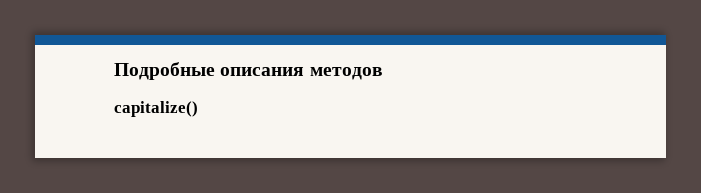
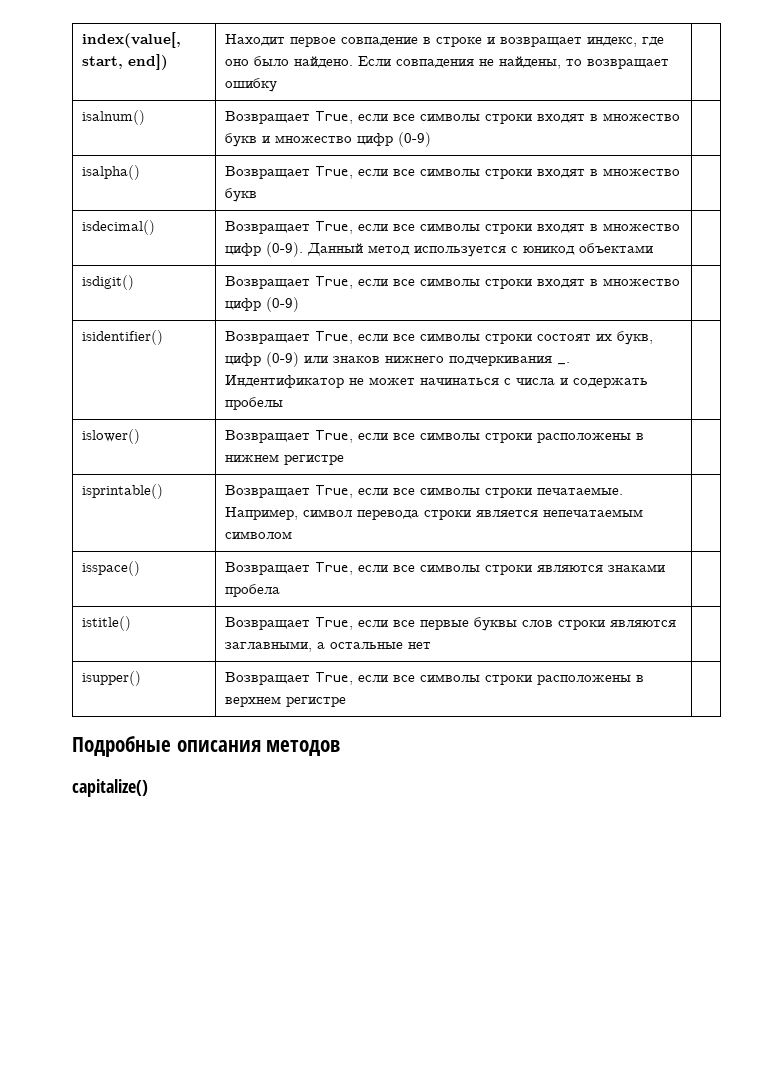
(114, 71) none -> [82,32,182,48] [82,54,169,70] [225,34,665,47] [225,56,670,69] [225,78,278,92] [82,110,146,125] [225,111,681,124] [225,132,432,147] [82,165,141,180] [225,166,681,179] [225,188,258,202] [82,220,156,235] [225,221,681,234] [225,242,654,257] [82,275,135,290] [225,276,681,289] [225,297,300,312] [82,330,164,345] [225,331,654,345] [225,352,571,367] [225,375,649,388] [225,397,284,410] [82,429,141,444] [225,430,645,443] [225,454,345,465] [82,484,164,499] [225,485,624,498] [225,507,644,520] [225,531,293,539] [82,561,141,576] [225,562,666,575] [225,584,281,597] [82,616,132,631] [225,617,677,631] [225,641,432,652] [82,671,142,686] [225,672,645,685] [225,696,347,707] index(value[, start, end]) | Находит первое совпадение в строке и возвращает индекс, где оно было найдено. Если совпадения не найдены, то возвращает ошибку | // isalnum() | Возвращает True, если все символы строки входят в множество букв и множество цифр (0-9) | // isalpha() | Возвращает True, если все символы строки входят в множество букв | // isdecimal() | Возвращает True, если все символы строки входят в множество цифр (0-9). Данный метод используется с юникод объектами | // isdigit() | Возвращает True, если все символы строки входят в множество цифр (0-9) | // isidentifier() | Возвращает True, если все символы строки состоят их букв, цифр (0-9) или знаков нижнего подчеркивания _. Индентификатор не может начинаться с числа и содержать пробелы | // islower() | Возвращает True, если все символы строки расположены в нижнем регистре | // isprintable() | Возвращает True, если все символы строки печатаемые. Например, символ перевода строки является непечатаемым символом | // isspace() | Возвращает True, если все символы строки являются знаками пробела | // istitle() | Возвращает True, если все первые буквы слов строки являются заглавными, а остальные нет | // isupper() | Возвращает True, если все символы строки расположены в верхнем регистре | //

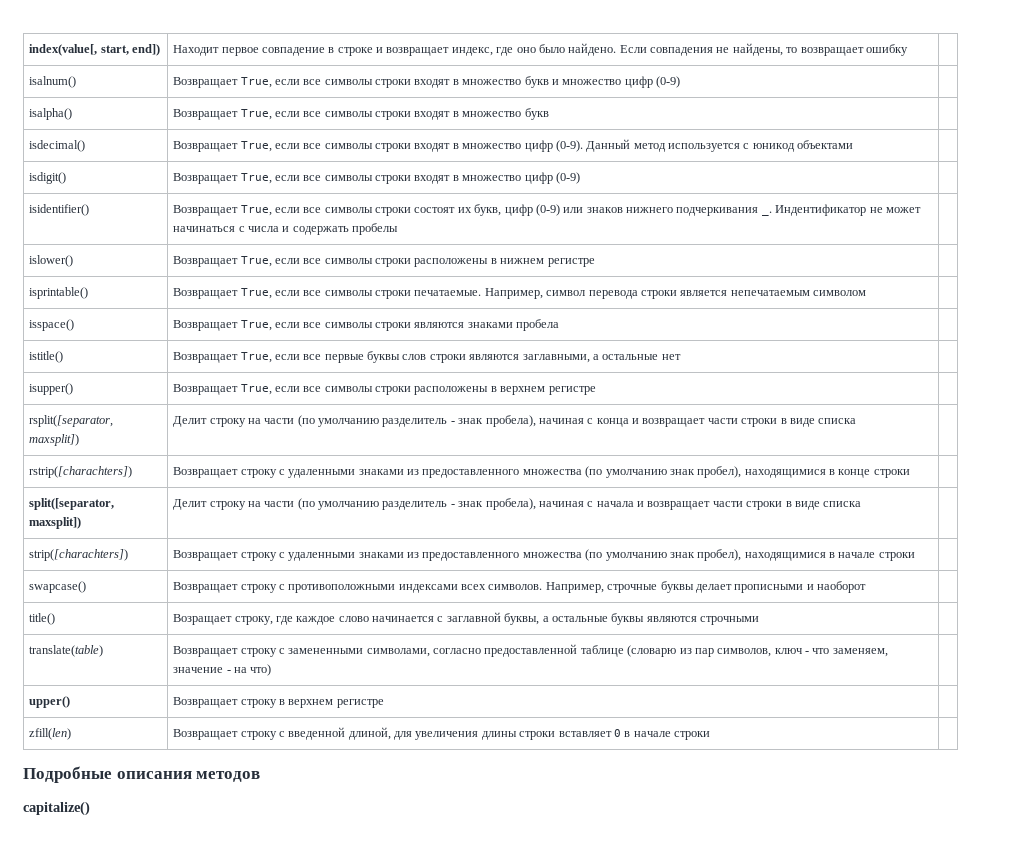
(347, 702) none -> [29,415,114,427] [29,434,80,446] [173,415,857,427] [29,466,133,478] [173,466,910,478] [29,498,115,510] [29,517,82,529] [173,498,862,510] [29,549,129,561] [173,549,915,561] [29,581,87,593] [173,581,867,593] [29,613,56,625] [173,612,760,625] [29,645,104,657] [173,644,888,657] [173,664,272,676] [29,696,71,708] [173,697,384,708] [29,728,72,740] [173,727,711,740] // rsplit([separator, maxsplit]) | Делит строку на части (по умолчанию разделитель - знак пробела), начиная с конца и возвращает части строки в виде списка | // rstrip([charachters]) | Возвращает строку с удаленными знаками из предоставленного множества (по умолчанию знак пробел), находящимися в конце строки | // split([separator, maxsplit]) | Делит строку на части (по умолчанию разделитель - знак пробела), начиная с начала и возвращает части строки в виде списка | // strip([charachters]) | Возвращает строку с удаленными знаками из предоставленного множества (по умолчанию знак пробел), находящимися в начале строки | // swapcase() | Возвращает строку с противоположными индексами всех символов. Например, строчные буквы делает прописными и наоборот | // title() | Возращает строку, где каждое слово начинается с заглавной буквы, а остальные буквы являются строчными | // translate(table) | Возвращает строку с замененными символами, согласно предоставленной таблице (словарю из пар символов, ключ - что заменяем, значение - на что) | // upper() | Возвращает строку в верхнем регистре | // zfill(len) | Возвращает строку с введенной длиной, для увеличения длины строки вставляет 0 в начале строки |

